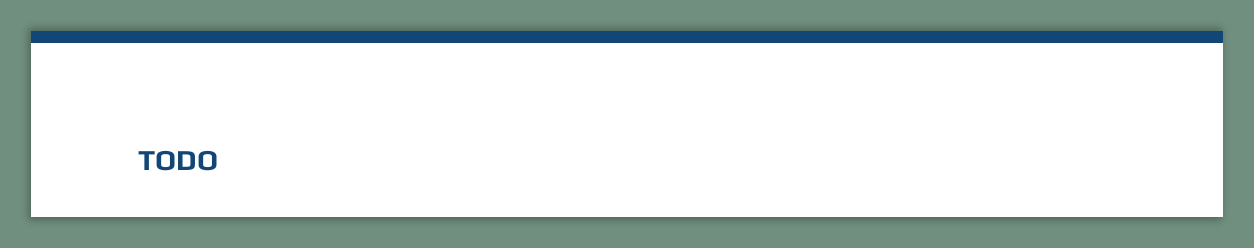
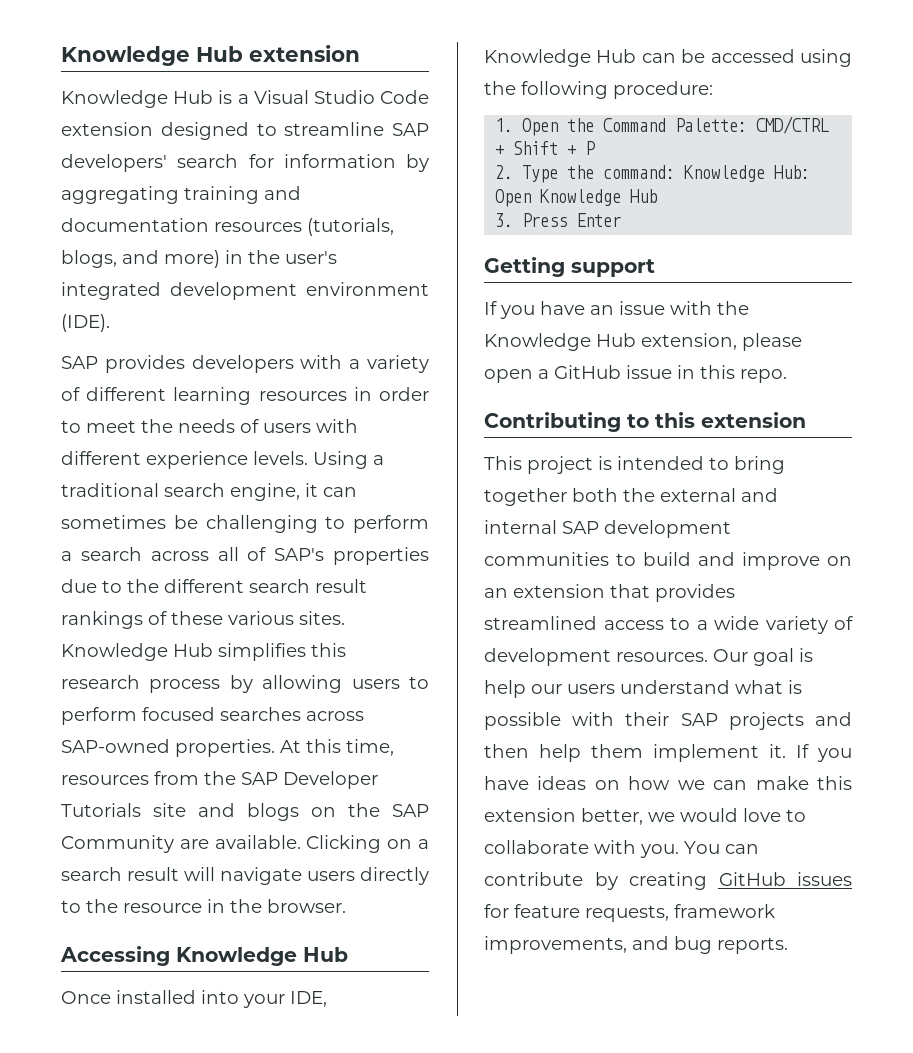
[138,150,218,171] TODO -> [61,45,360,66] [61,90,429,108] [61,122,429,140] [61,154,429,172] [61,186,301,204] [61,218,394,236] [61,250,337,268] [61,282,429,300] [61,314,110,332] [61,355,429,373] [61,387,429,405] [61,419,358,433] [61,451,384,469] [61,483,357,501] [61,515,429,533] [61,547,430,565] [61,579,367,593] [61,611,345,629] [61,643,346,661] [61,675,429,693] [61,707,364,725] [61,739,394,757] [61,771,378,789] [61,803,429,821] [61,835,430,853] [61,867,429,885] [61,899,346,913] [60,946,348,966] [61,990,327,1008] [484,49,852,67] [484,81,713,99] [495,116,830,136] [495,141,596,155] [495,165,811,183] [495,189,658,207] [495,213,622,227] [484,257,655,277] [484,301,749,319] [484,333,802,351] [484,365,787,383] [484,412,806,432] [484,456,785,474] [484,488,778,506] [484,520,731,538] [484,552,852,570] [484,584,735,602] [484,616,853,634] [484,648,813,666] [484,680,802,698] [484,712,852,730] [484,744,852,762] [484,776,852,790] [484,808,806,825] [484,840,759,858] [484,872,852,890] [484,904,775,922] [484,936,788,954] Knowledge Hub extension // Knowledge Hub is a Visual Studio Code extension designed to streamline SAP developers' search for information by aggregating training and documentation resources (tutorials, blogs, and more) in the user's integrated development environment (IDE). // SAP provides developers with a variety of different learning resources in order to meet the needs of users with different experience levels. Using a traditional search engine, it can sometimes be challenging to perform a search across all of SAP's properties due to the different search result rankings of these various sites. Knowledge Hub simplifies this research process by allowing users to perform focused searches across SAP-owned properties. At this time, resources from the SAP Developer Tutorials site and blogs on the SAP Community are available. Clicking on a search result will navigate users directly to the resource in the browser. // Accessing Knowledge Hub // Once installed into your IDE, Knowledge Hub can be accessed using the following procedure: // 1. Open the Command Palette: CMD/CTRL + Shift + P // 2. Type the command: Knowledge Hub: Open Knowledge Hub // 3. Press Enter // Getting support // If you have an issue with the Knowledge Hub extension, please open a GitHub issue in this repo. // Contributing to this extension // This project is intended to bring together both the external and internal SAP development communities to build and improve on an extension that provides streamlined access to a wide variety of development resources. Our goal is help our users understand what is possible with their SAP projects and then help them implement it. If you have ideas on how we can make this extension better, we would love to collaborate with you. You can contribute by creating GitHub issues for feature requests, framework improvements, and bug reports.

